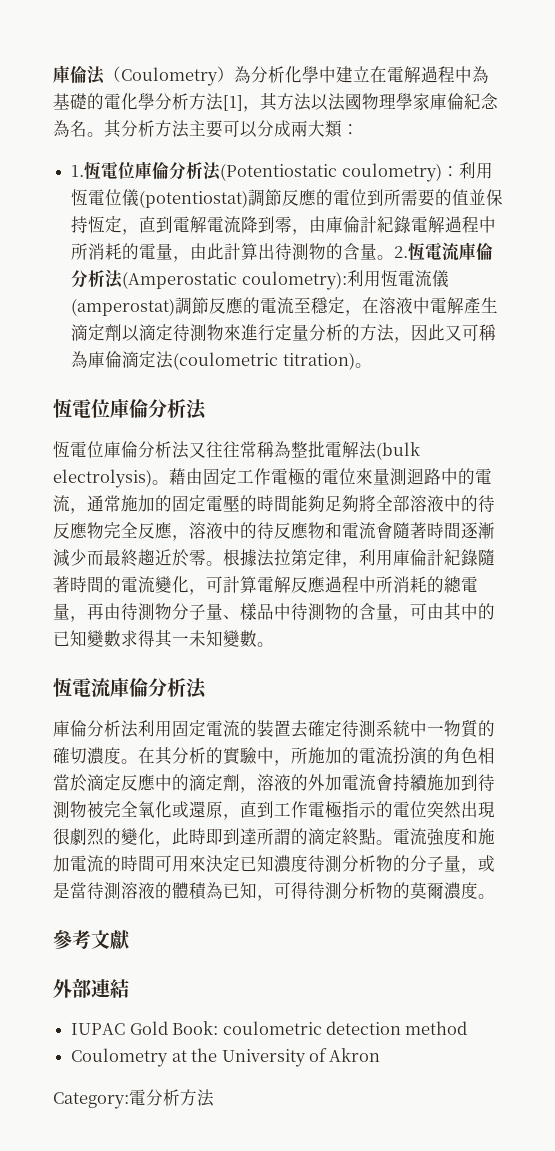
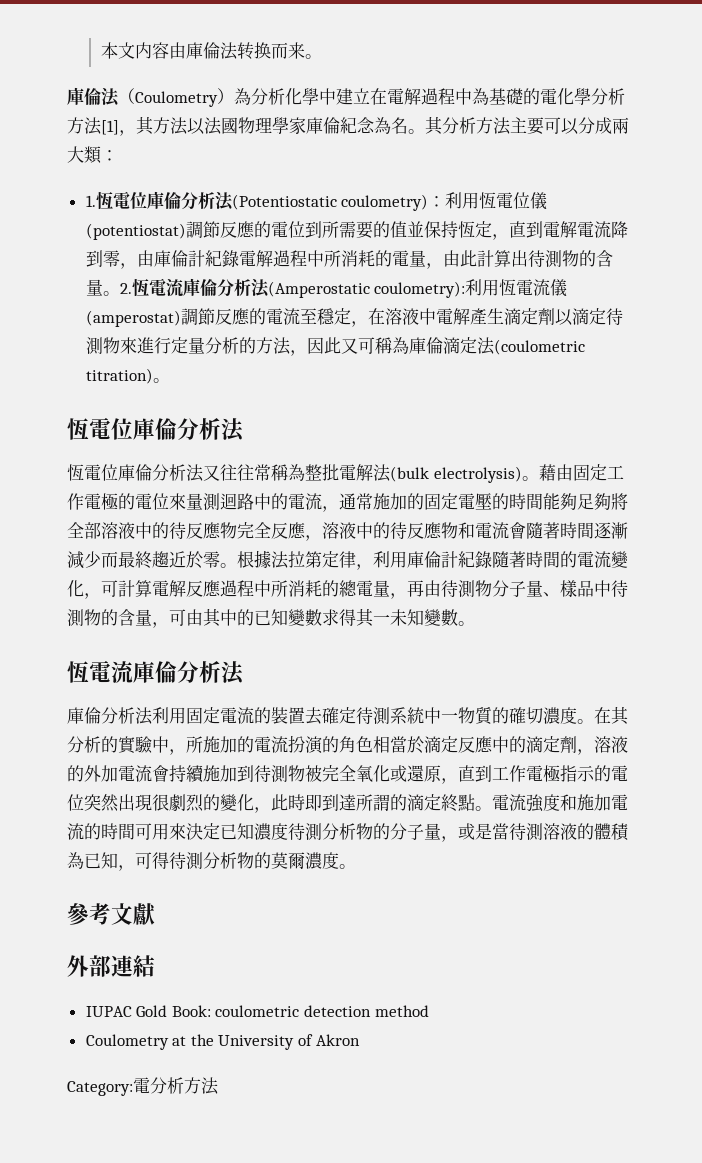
(53, 74) none -> [100,42,322,60] 本文内容由庫倫法转换而来。 //

